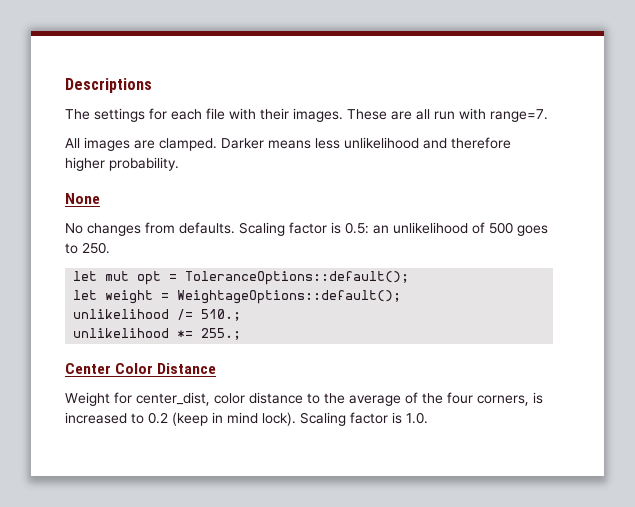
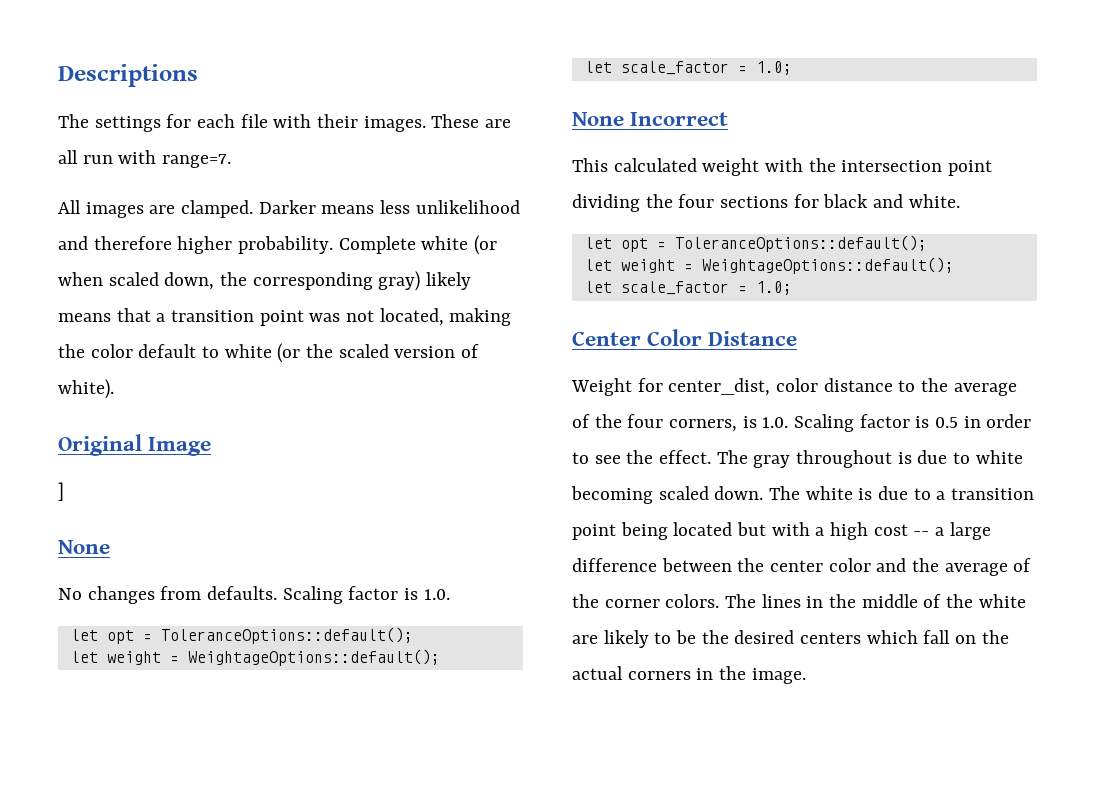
(179, 164) none -> [338,235,498,255] [58,271,472,291] [58,308,512,326] [58,343,480,363] [58,379,114,399] [58,434,212,456] [58,482,64,501] Complete white (or when scaled down, the corresponding gray) likely means that a transition point was not located, making the color default to white (or the scaled version of white). // Original Image // ]
[345,222,548,236] [65,242,110,254] [73,271,410,285] [73,290,402,304] [73,309,242,321] [73,328,242,340] 0.5: an unlikelihood of 500 goes to 250. // let mut opt = ToleranceOptions::default(); // let weight = WeightageOptions::default(); // unlikelihood /= 510.; // unlikelihood *= 255.; -> [423,589,450,600] [70,627,413,644] [70,649,440,666] [584,61,792,75] [572,112,729,126] [572,158,993,176] [572,194,960,212] [584,235,927,252] [584,257,954,274] [584,281,792,295] 1.0. // let opt = ToleranceOptions::default(); // let weight = WeightageOptions::default(); // let scale_factor = 1.0; // None Incorrect // This calculated weight with the intersection point dividing the four sections for black and white. // let opt = ToleranceOptions::default(); // let weight = WeightageOptions::default(); // let scale_factor = 1.0;
[65,412,428,426] increased to 0.2 (keep in mind lock). Scaling factor is 1.0. -> [762,414,1032,432] [572,450,1023,468] [571,486,1035,504] [572,522,991,540] [572,558,1032,576] [572,594,1026,608] [572,630,1009,648] [572,666,806,684] 1.0. Scaling factor is 0.5 in order to see the effect. The gray throughout is due to white becoming scaled down. The white is due to a transition point being located but with a high cost -- a large difference between the center color and the average of the corner colors. The lines in the middle of the white are likely to be the desired centers which fall on the actual corners in the image.

